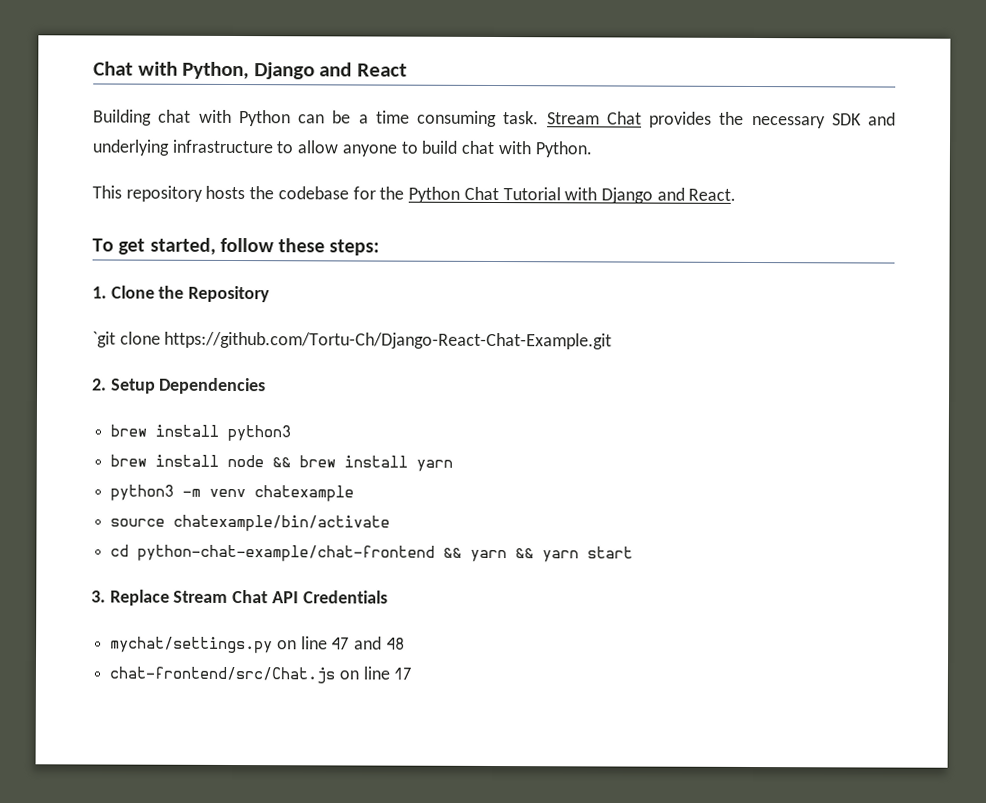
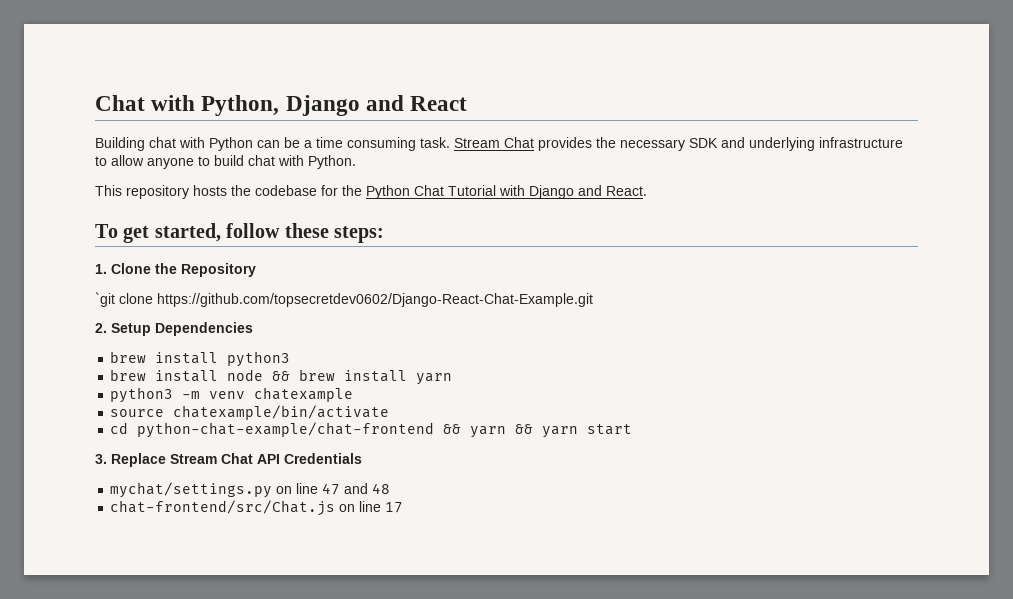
[164,331,613,350] https://github.com/Tortu-Ch/Django-React-Chat-Example.git -> [157,293,593,307] https://github.com/topsecretdev0602/Django-React-Chat-Example.git

